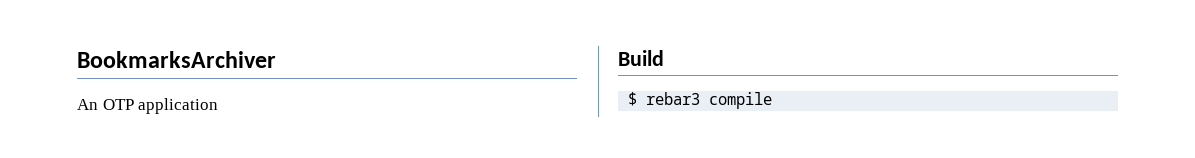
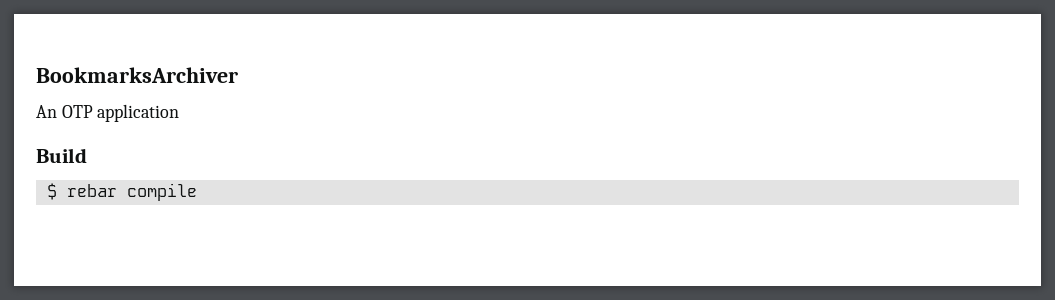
[646,92,701,105] rebar3 -> [66,184,117,197] rebar

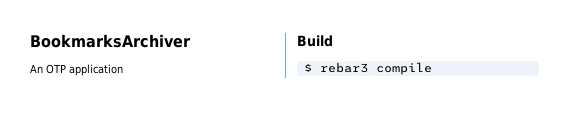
[66,184,117,197] rebar -> [319,62,368,73] rebar3

